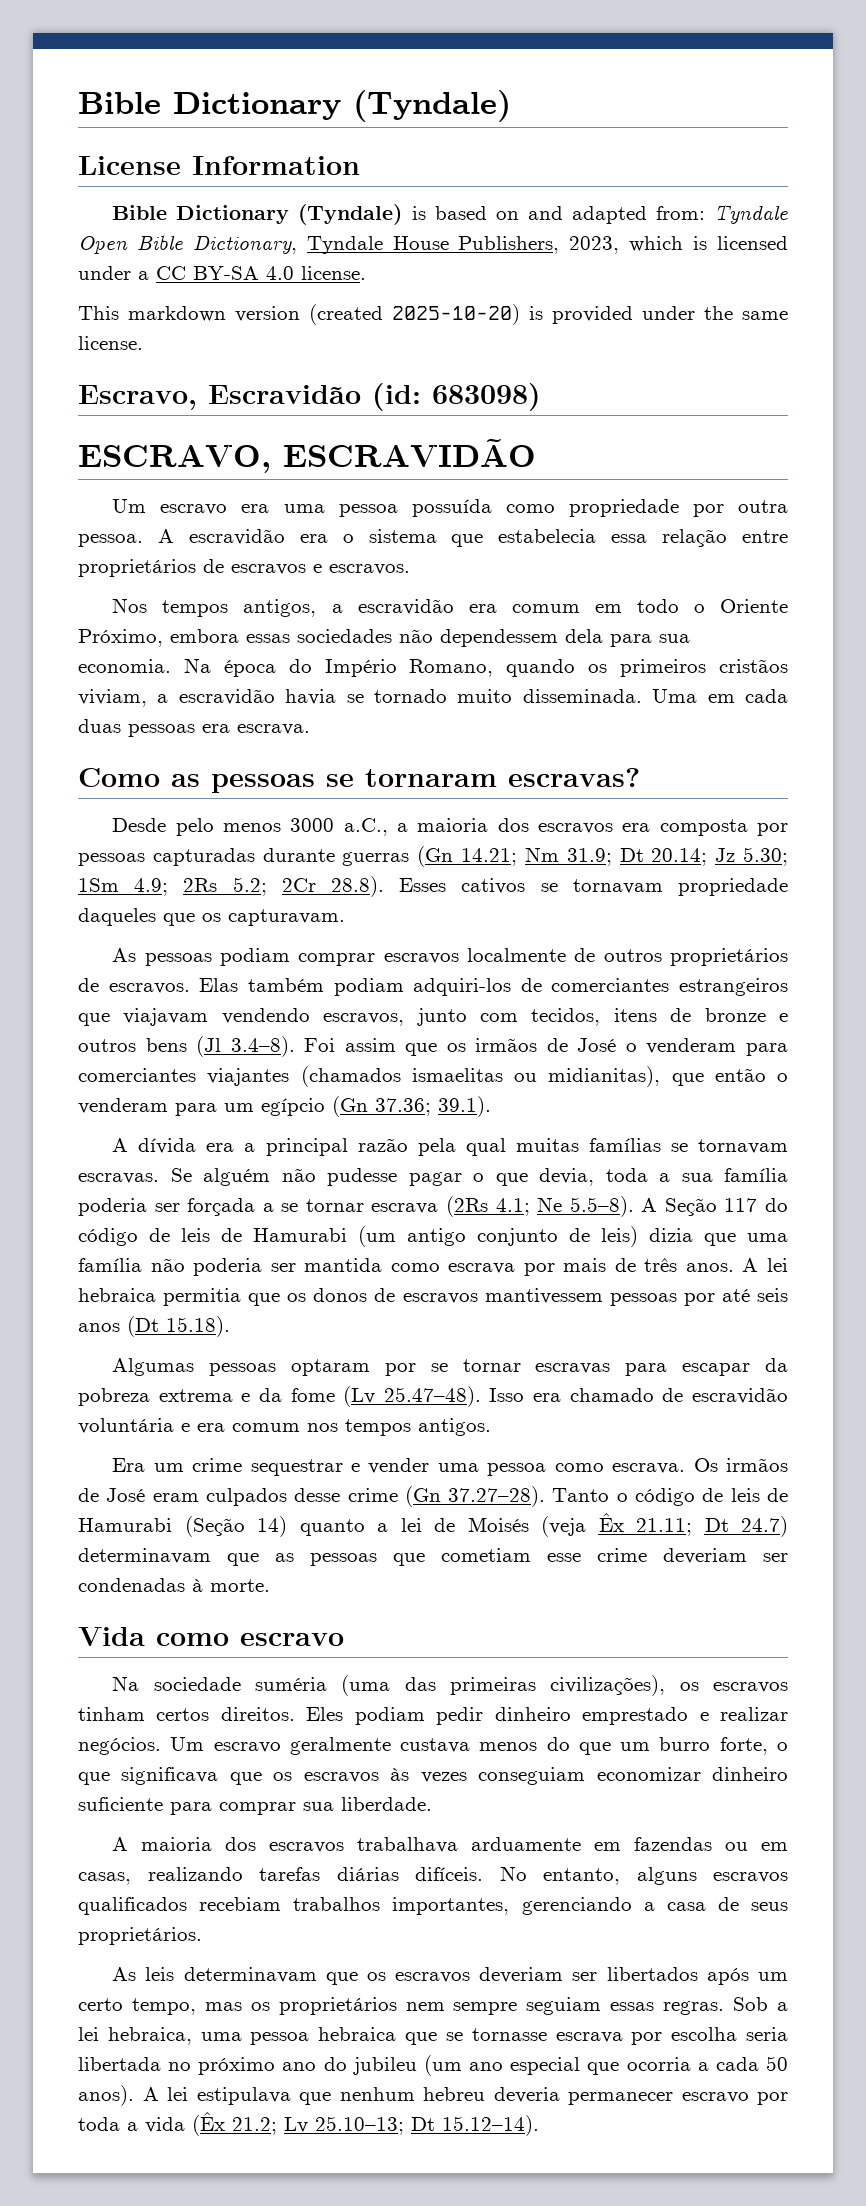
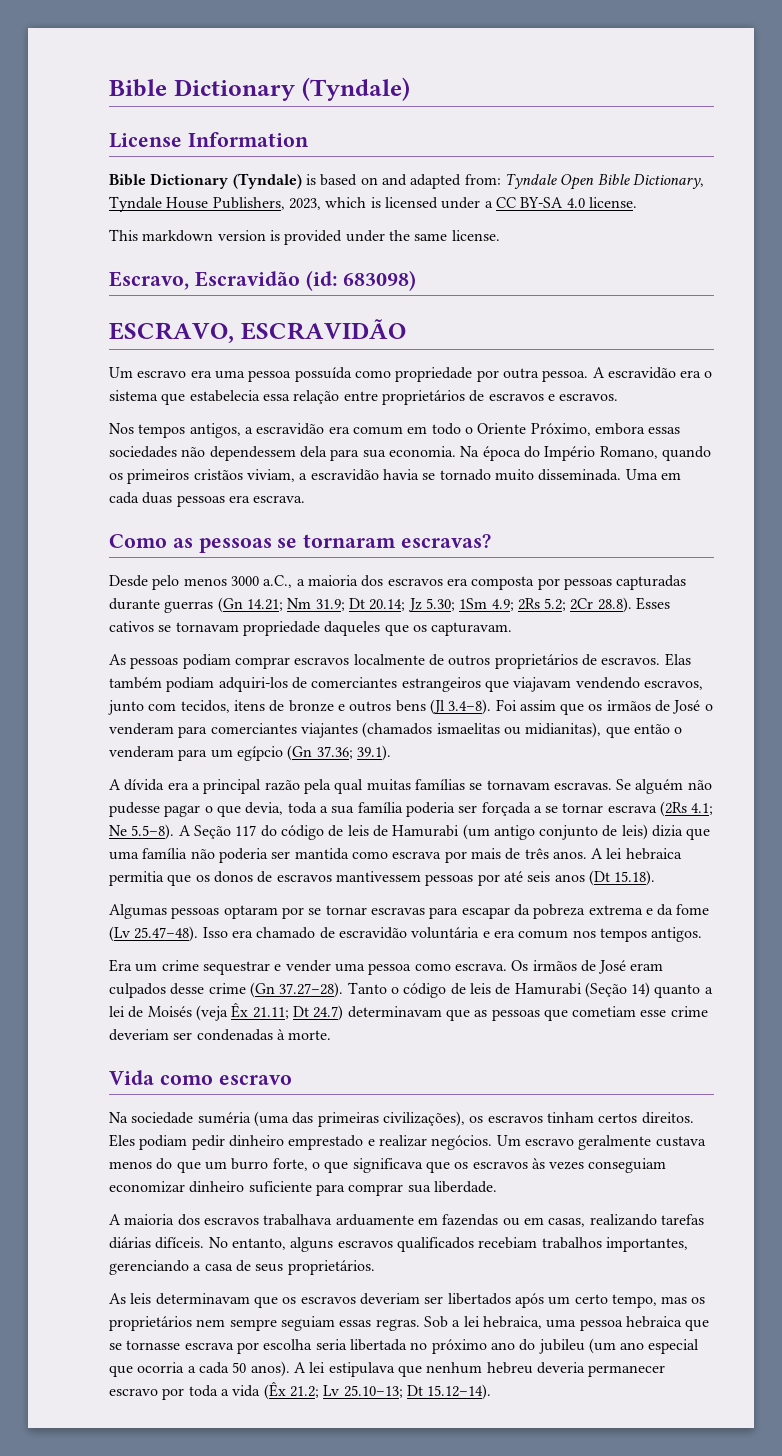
[309,304,520,325] (created 2025-10-20) -> (266, 235) none

